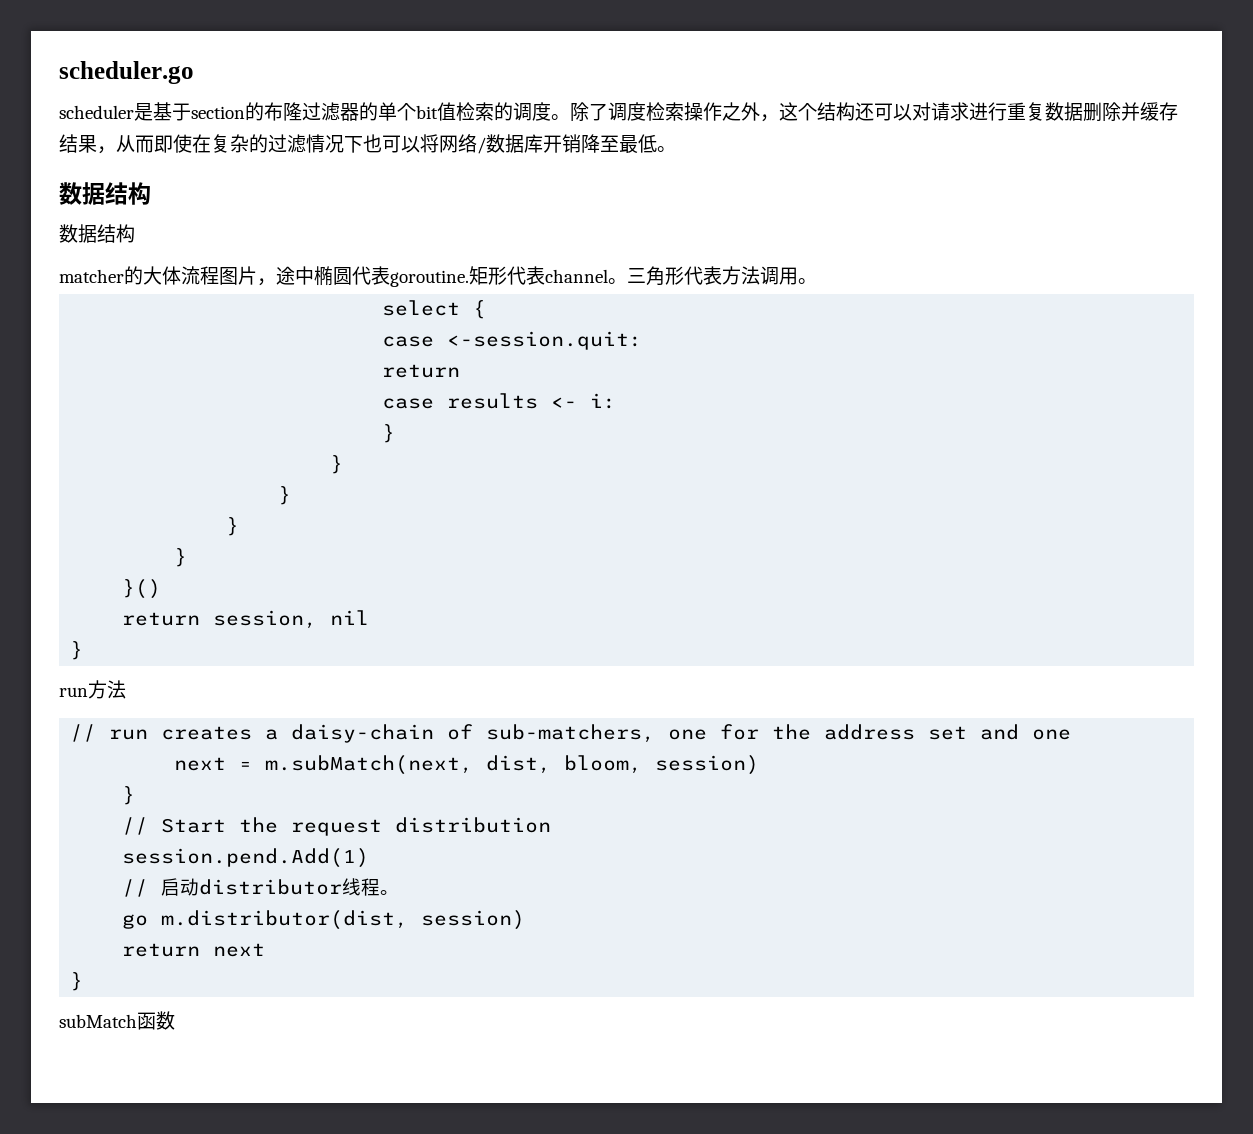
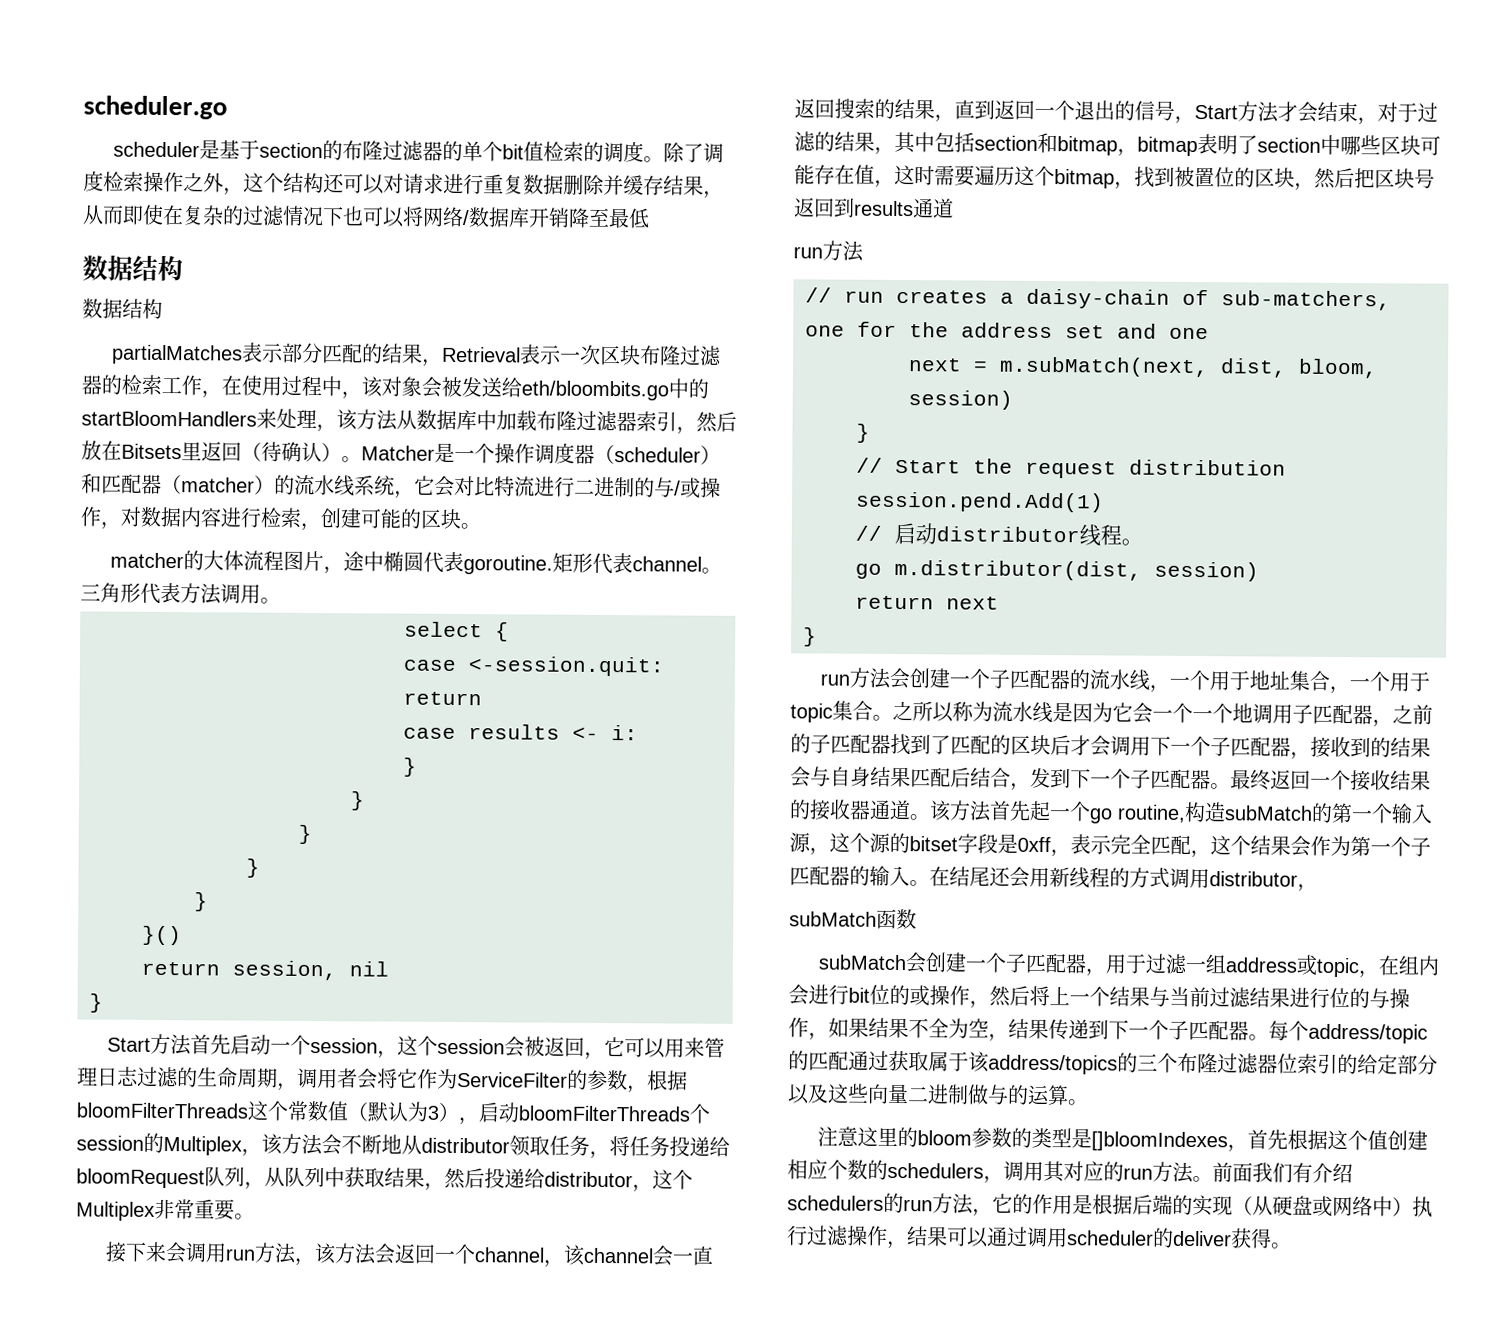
[657,146,676,152] 。 -> (650, 218) none
(135, 233) none -> [111,342,723,367] [81,374,709,401] [81,408,737,435] [81,440,721,465] [81,473,721,499] [80,506,481,532] // partialMatches表示部分匹配的结果，Retrieval表示一次区块布隆过滤器的检索工作，在使用过程中，该对象会被发送给eth/bloombits.go中的startBloomHandlers来处理，该方法从数据库中加载布隆过滤器索引，然后放在Bitsets里返回（待确认）。Matcher是一个操作调度器（scheduler）和匹配器（matcher）的流水线系统，它会对比特流进行二进制的与/或操作，对数据内容进行检索，创建可能的区块。
(84, 650) none -> [107,1033,726,1061] [77,1066,688,1094] [76,1100,710,1126] [76,1132,730,1160] [76,1166,693,1193] [76,1198,255,1221] [105,1241,715,1268] [794,98,1438,126] [794,131,1441,157] [794,164,1435,191] [794,197,954,219] // Start方法首先启动一个session，这个session会被返回，它可以用来管理日志过滤的生命周期，调用者会将它作为ServiceFilter的参数，根据bloomFilterThreads这个常数值（默认为3），启动bloomFilterThreads个session的Multiplex，该方法会不断地从distributor领取任务，将任务投递给bloomRequest队列，从队列中获取结果，然后投递给distributor，这个Multiplex非常重要。 // 接下来会调用run方法，该方法会返回一个channel，该channel会一直返回搜索的结果，直到返回一个退出的信号，Start方法才会结束，对于过滤的结果，其中包括section和bitmap，bitmap表明了section中哪些区块可能存在值，这时需要遍历这个bitmap，找到被置位的区块，然后把区块号返回到results通道
[59,1011,175,1030] subMatch函数 -> [820,667,1431,695] [790,700,1433,728] [790,733,1431,760] [790,766,1431,792] [789,799,1433,824] [789,832,1431,859] [789,865,1318,892] [789,908,917,930] [818,952,1440,979] [788,984,1410,1009] [788,1017,1428,1044] [788,1050,1438,1075] [787,1083,1089,1106] [817,1126,1429,1153] [787,1159,1353,1184] [787,1192,1433,1218] [787,1225,1292,1250] run方法会创建一个子匹配器的流水线，一个用于地址集合，一个用于topic集合。之所以称为流水线是因为它会一个一个地调用子匹配器，之前的子匹配器找到了匹配的区块后才会调用下一个子匹配器，接收到的结果会与自身结果匹配后结合，发到下一个子匹配器。最终返回一个接收结果的接收器通道。该方法首先起一个go routine,构造subMatch的第一个输入源，这个源的bitset字段是0xff，表示完全匹配，这个结果会作为第一个子匹配器的输入。在结尾还会用新线程的方式调用distributor， // subMatch函数 // subMatch会创建一个子匹配器，用于过滤一组address或topic，在组内会进行bit位的或操作，然后将上一个结果与当前过滤结果进行位的与操作，如果结果不全为空，结果传递到下一个子匹配器。每个address/topic的匹配通过获取属于该address/topics的三个布隆过滤器位索引的给定部分以及这些向量二进制做与的运算。 // 注意这里的bloom参数的类型是[]bloomIndexes，首先根据这个值创建相应个数的schedulers，调用其对应的run方法。前面我们有介绍schedulers的run方法，它的作用是根据后端的实现（从硬盘或网络中）执行过滤操作，结果可以通过调用scheduler的deliver获得。

